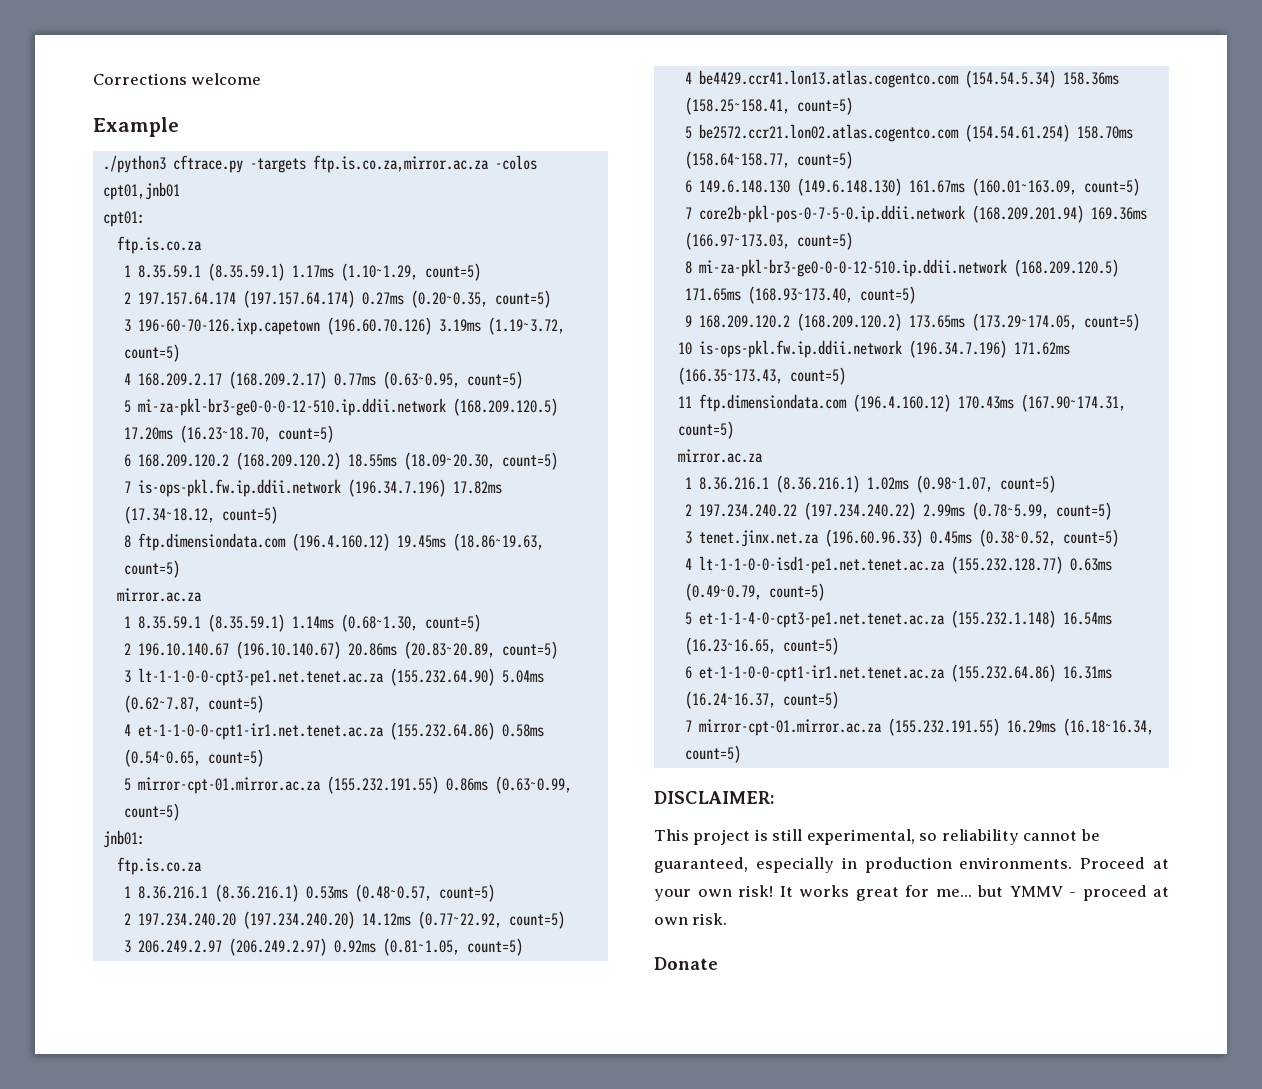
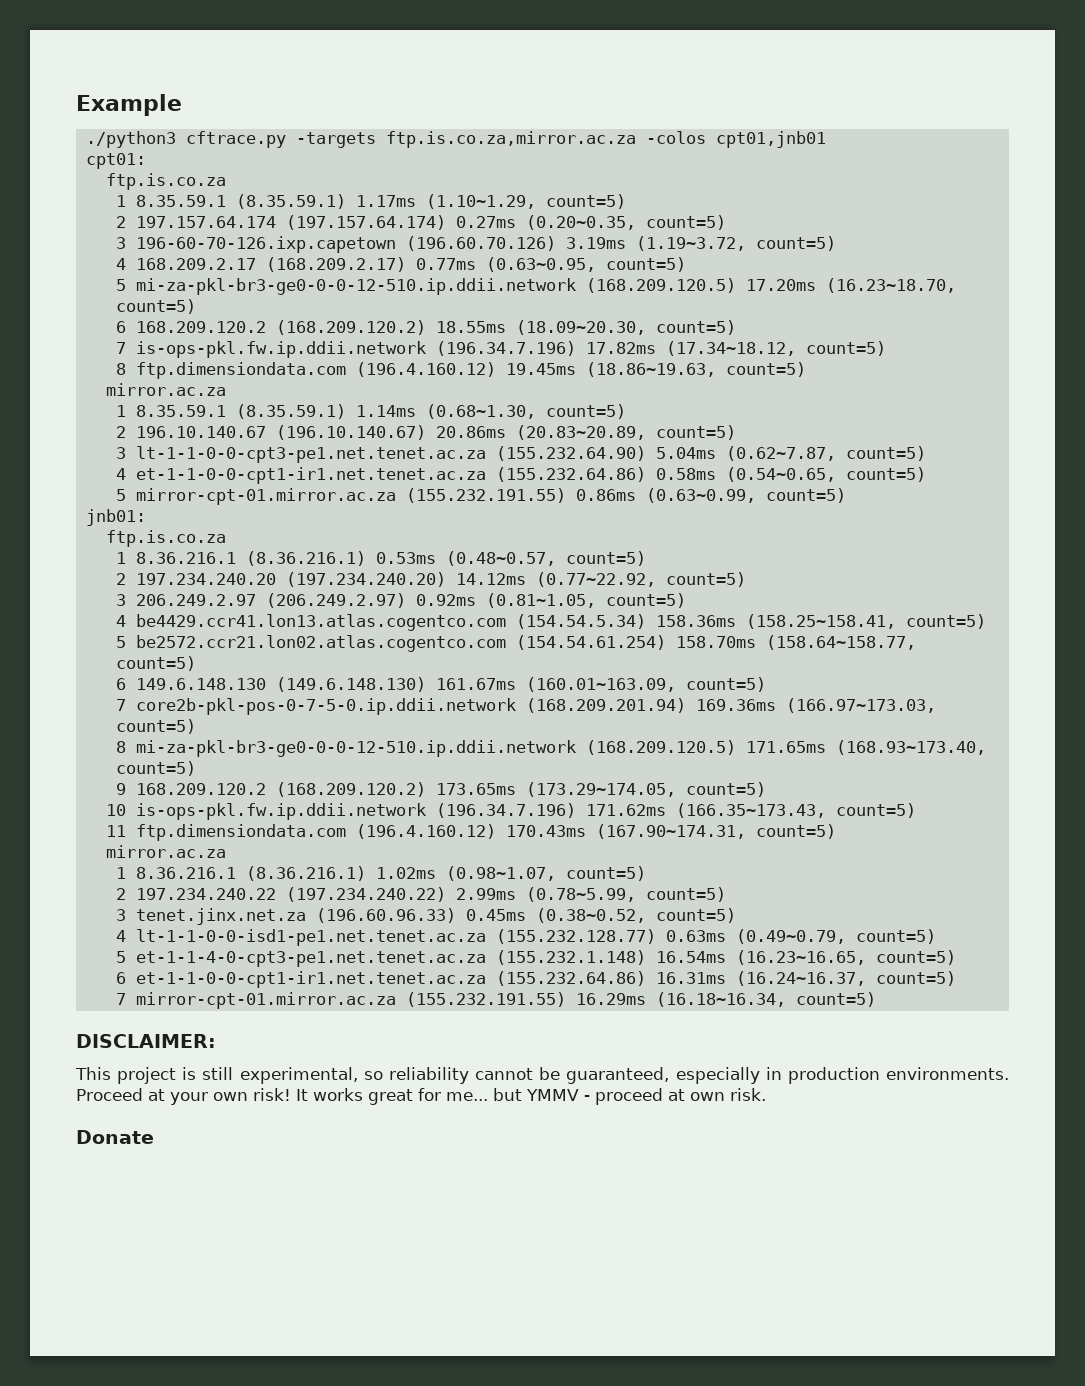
[93,73,262,85] Corrections welcome // -> (76, 105) none

